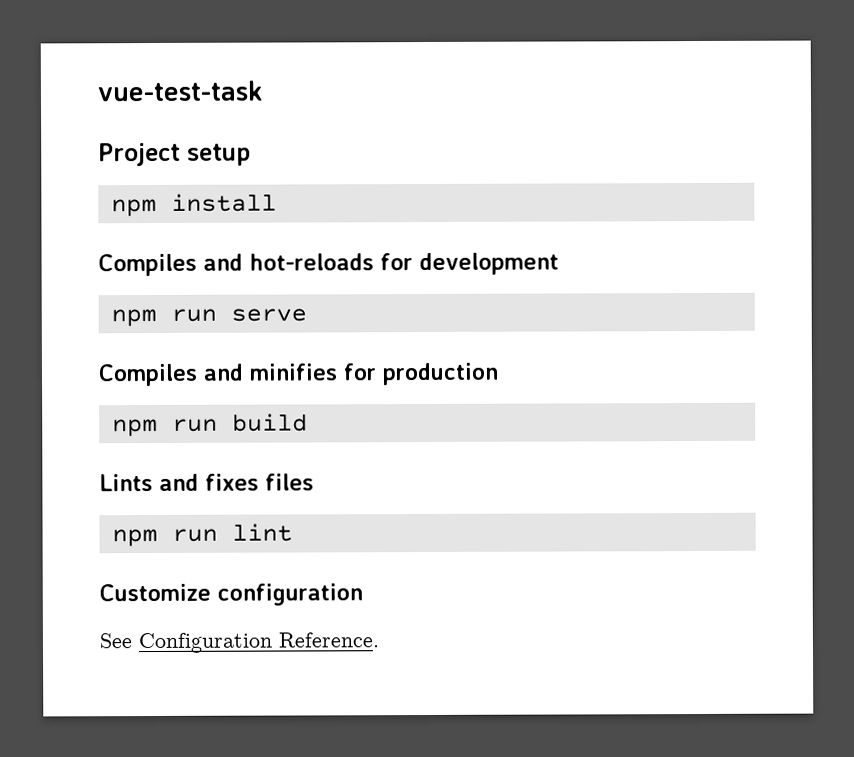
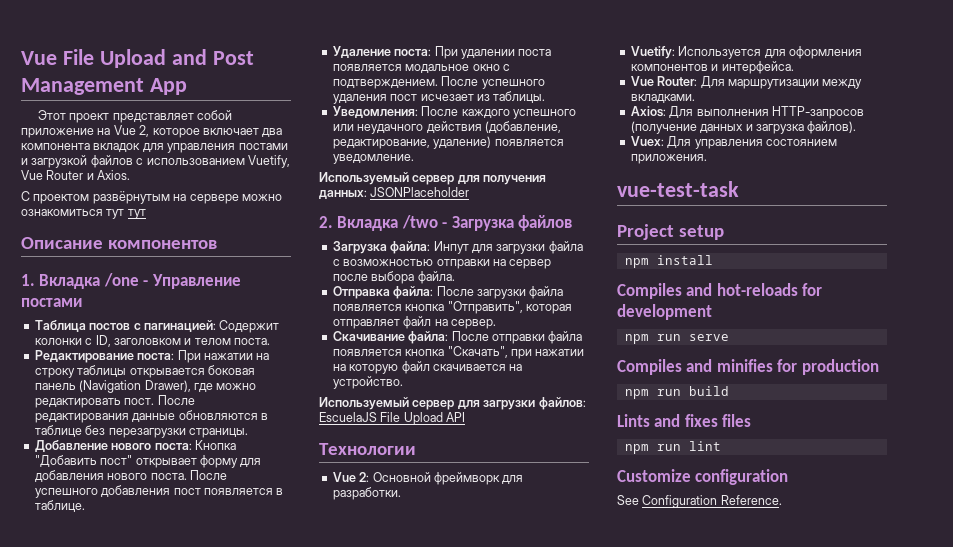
(97, 91) none -> [21,49,254,68] [21,78,187,95] [38,110,233,123] [21,125,283,138] [21,143,288,153] [21,155,290,168] [21,170,131,180] [21,191,282,204] [21,209,146,219] [21,237,218,249] [21,273,241,289] [21,298,82,307] [34,320,280,333] [34,335,270,347] [34,350,270,363] [34,365,255,378] [34,380,257,393] [34,395,195,408] [34,410,268,423] [34,425,248,438] [34,440,236,452] [34,455,262,468] [34,470,227,482] [34,485,284,498] [34,500,85,512] [332,46,552,59] [332,64,510,73] [332,76,545,89] [332,91,546,104] [332,106,576,119] [332,121,561,134] [332,136,564,149] [332,154,414,164] [319,172,547,185] [319,187,470,199] [319,215,573,231] [332,241,583,254] [332,259,552,269] [332,271,455,284] [332,286,564,299] [332,301,572,314] [332,316,496,329] [332,331,583,344] [332,346,585,359] [332,361,523,374] [332,376,403,389] [319,397,586,410] [319,412,466,425] [319,443,416,455] [332,472,524,485] [332,487,401,500] [630,46,862,59] [630,61,794,74] [630,76,863,89] [630,94,695,103] [630,106,864,119] [630,121,857,134] [630,136,837,149] [630,154,707,164] Vue File Upload and Post Management App // Этот проект представляет собой приложение на Vue 2, которое включает два компонента вкладок для управления постами и загрузкой файлов с использованием Vuetify, Vue Router и Axios. // C проектом развёрнутым на сервере можно ознакомиться тут тут // Описание компонентов // 1. Вкладка /one - Управление постами // Таблица постов с пагинацией: Содержит колонки с ID, заголовком и телом поста. // Редактирование поста: При нажатии на строку таблицы открывается боковая панель (Navigation Drawer), где можно редактировать пост. После редактирования данные обновляются в таблице без перезагрузки страницы. // Добавление нового поста: Кнопка "Добавить пост" открывает форму для добавления нового поста. После успешного добавления пост появляется в таблице. // Удаление поста: При удалении поста появляется модальное окно с подтверждением. После успешного удаления пост исчезает из таблицы. // Уведомления: После каждого успешного или неудачного действия (добавление, редактирование, удаление) появляется уведомление. // Используемый сервер для получения данных: JSONPlaceholder // 2. Вкладка /two - Загрузка файлов // Загрузка файла: Инпут для загрузки файла с возможностью отправки на сервер после выбора файла. // Отправка файла: После загрузки файла появляется кнопка "Отправить", которая отправляет файл на сервер. // Скачивание файла: После отправки файла появляется кнопка "Скачать", при нажатии на которую файл скачивается на устройство. // Используемый сервер для загрузки файлов: EscuelaJS File Upload API // Технологии // Vue 2: Основной фреймворк для разработки. // Vuetify: Используется для оформления компонентов и интерфейса. // Vue Router: Для маршрутизации между вкладками. // Axios: Для выполнения HTTP-запросов (получение данных и загрузка файлов). // Vuex: Для управления состоянием приложения. //

